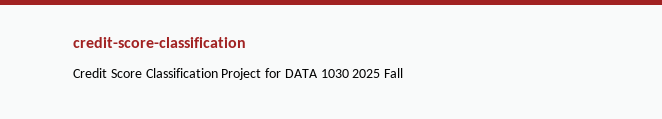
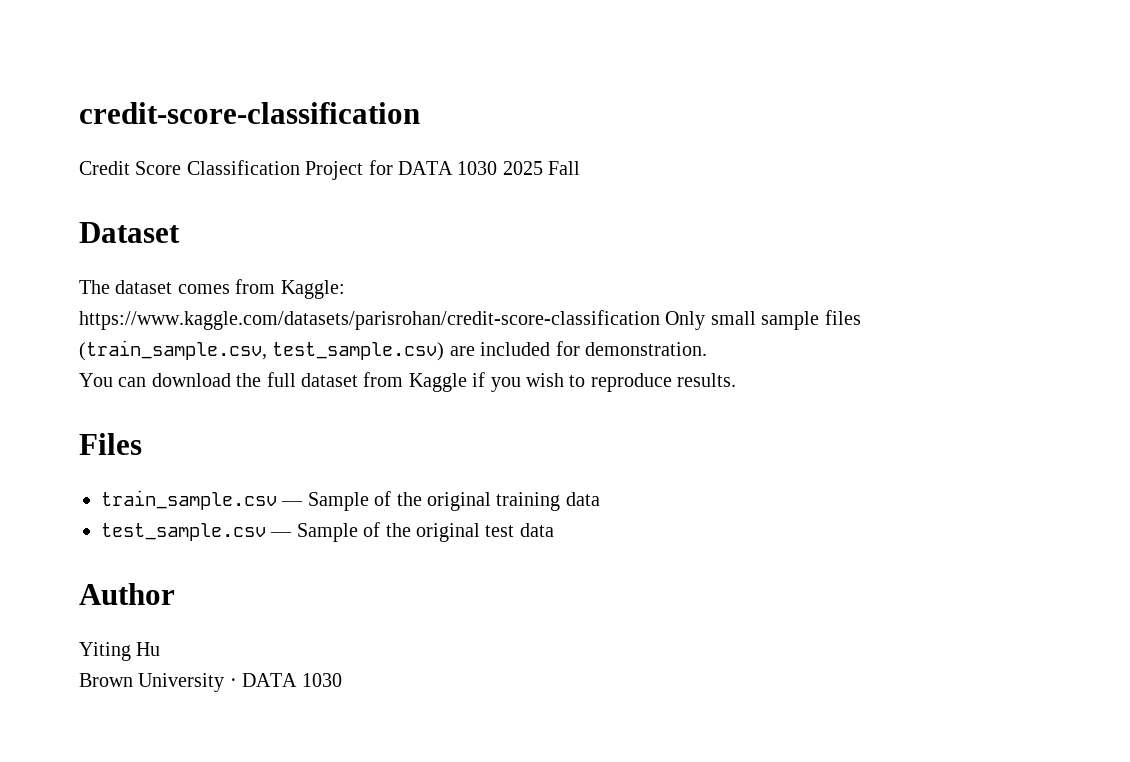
(404, 73) none -> [79,222,180,243] [79,279,345,299] [79,310,861,330] [79,340,707,361] [79,372,737,392] [79,433,142,455] [101,490,600,511] [101,522,554,542] [79,583,175,605] [79,642,161,661] [79,673,342,692] // Dataset // The dataset comes from Kaggle: // https://www.kaggle.com/datasets/parisrohan/credit-score-classification Only small sample files (train_sample.csv, test_sample.csv) are included for demonstration. // You can download the full dataset from Kaggle if you wish to reproduce results. // Files // train_sample.csv — Sample of the original training data // test_sample.csv — Sample of the original test data // Author // Yiting Hu // Brown University · DATA 1030

